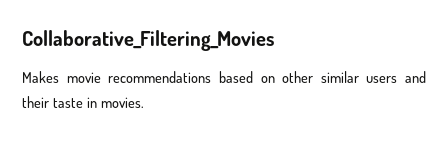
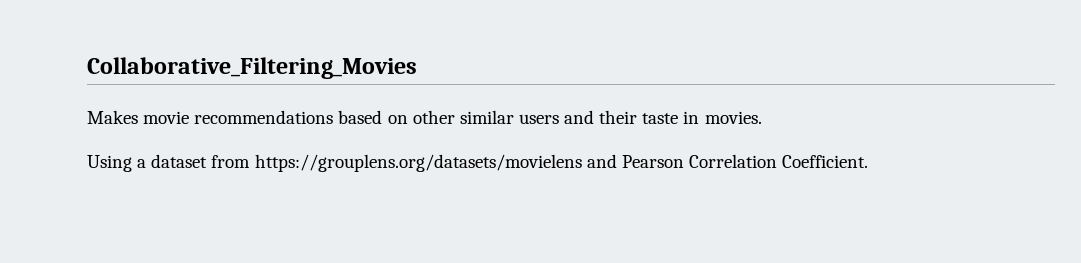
(144, 102) none -> [87,154,869,172] // Using a dataset from https://grouplens.org/datasets/movielens and Pearson Correlation Coefficient.

